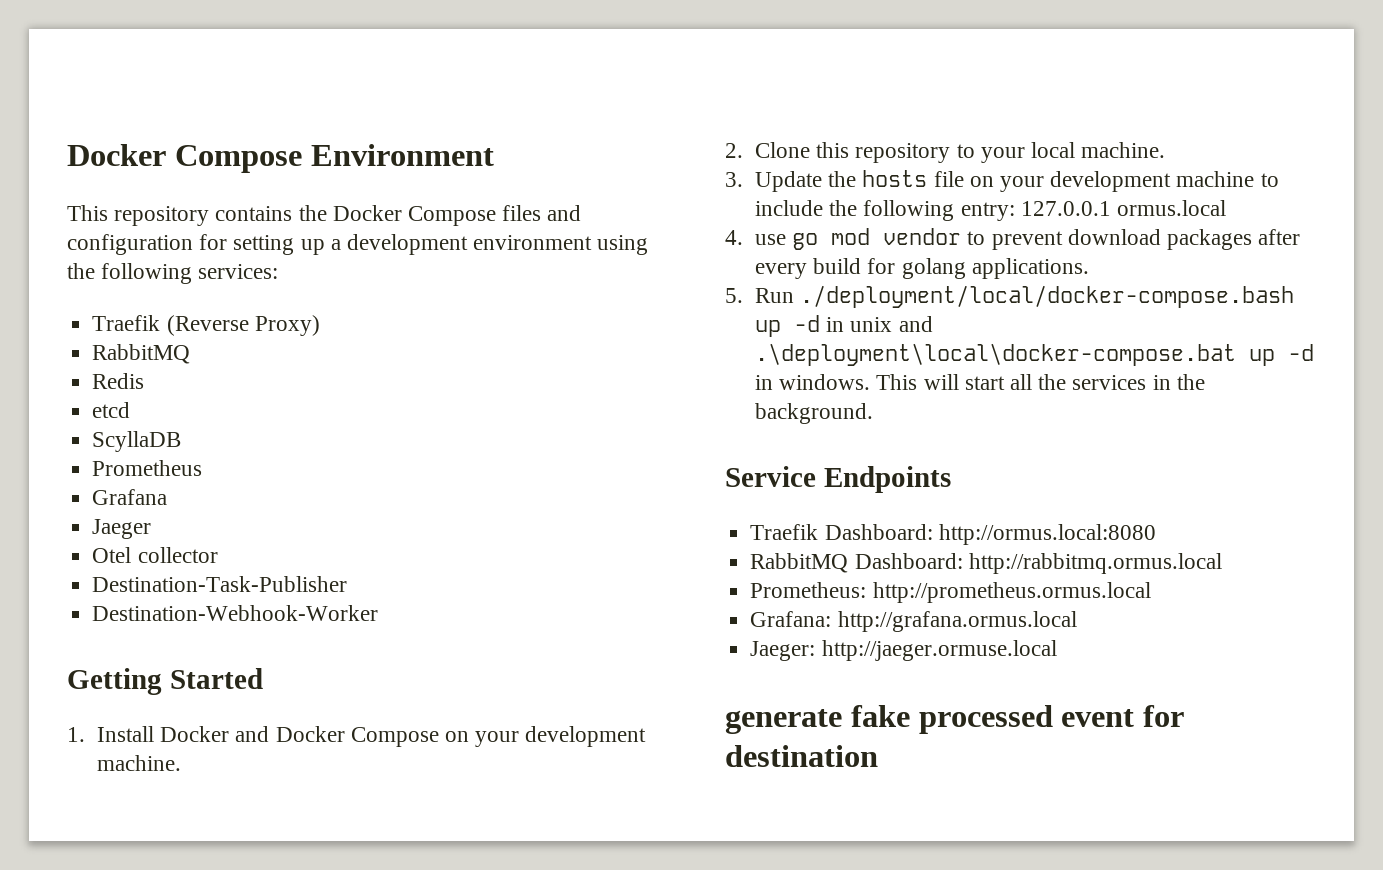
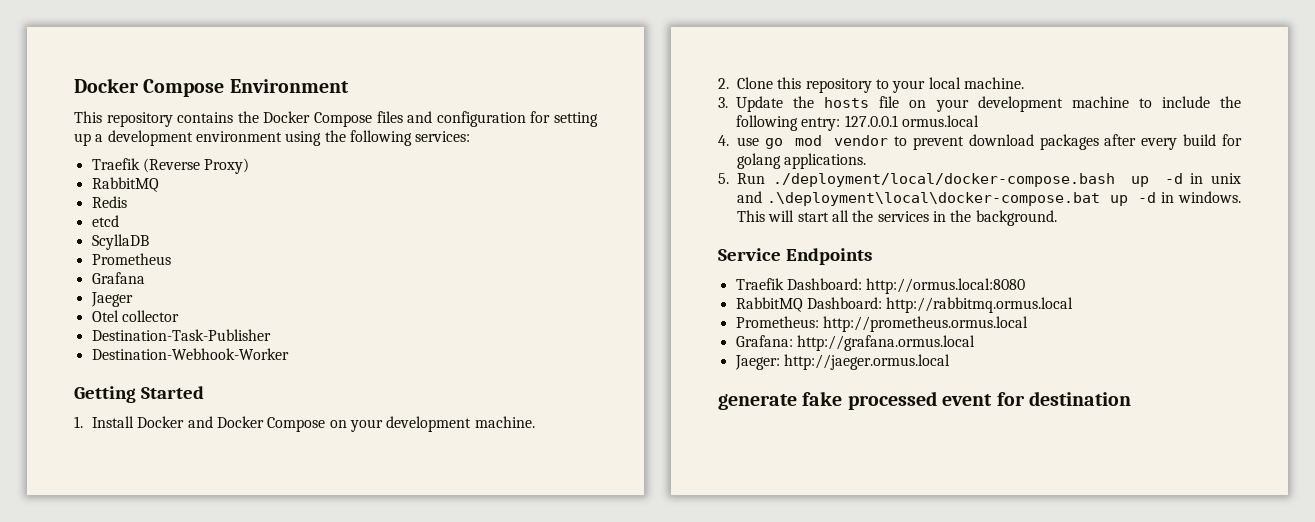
[821,640,1057,661] http://jaeger.ormuse.local -> [783,354,950,370] http://jaeger.ormus.local

